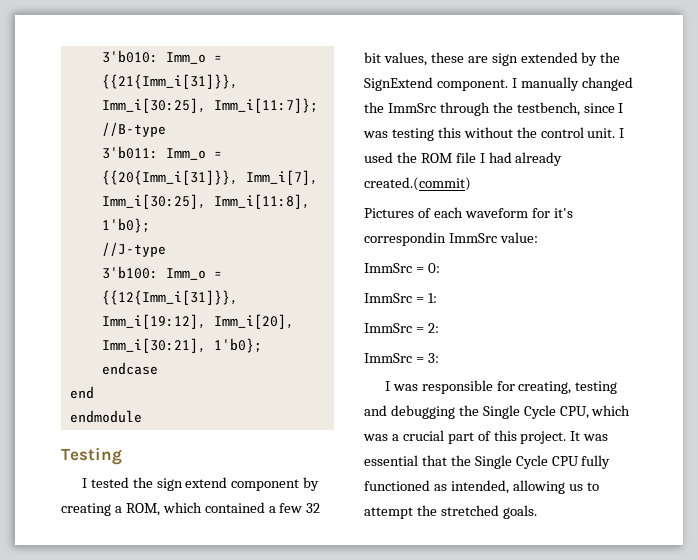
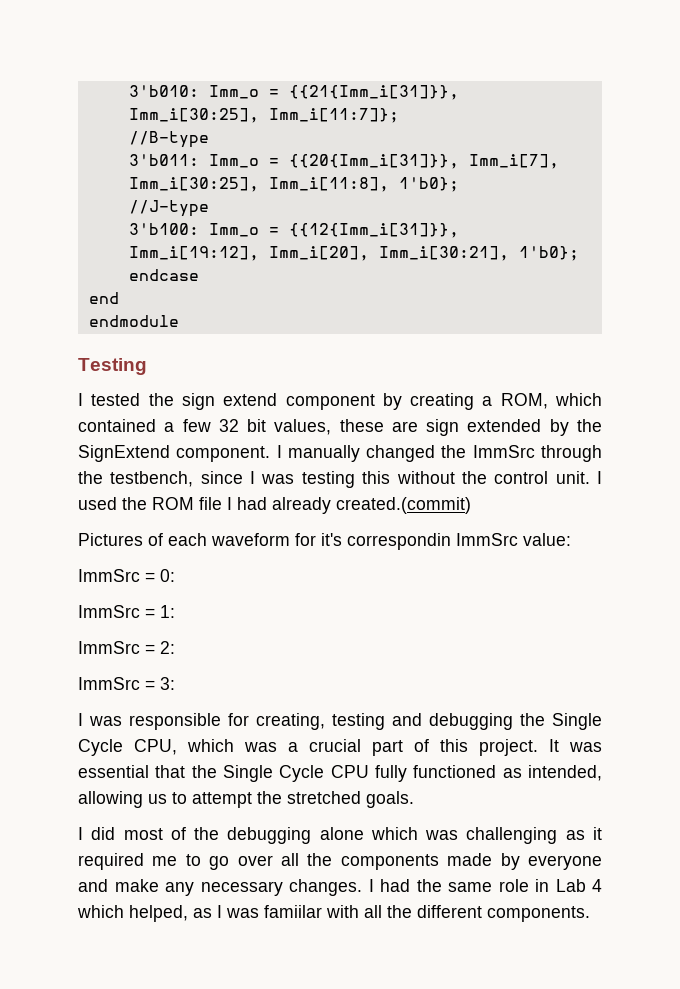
(537, 512) none -> [78,827,602,844] [78,853,602,870] [78,879,602,896] [77,905,590,922] // I did most of the debugging alone which was challenging as it required me to go over all the components made by everyone and make any necessary changes. I had the same role in Lab 4 which helped, as I was famiilar with all the different components.

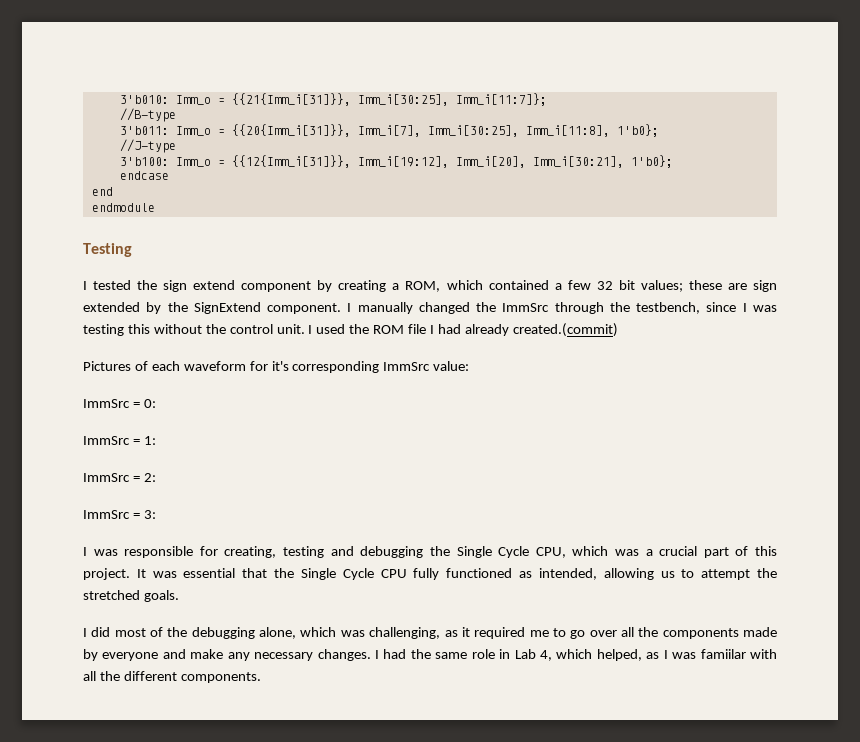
[274,419,332,435] values, -> [640,280,683,292] values;
[347,533,451,550] correspondin -> [292,361,380,373] corresponding
[319,827,558,844] alone which was challenging -> [259,627,441,639] alone, which was challenging,
[592,879,602,892] 4 -> [540,650,553,661] 4,

